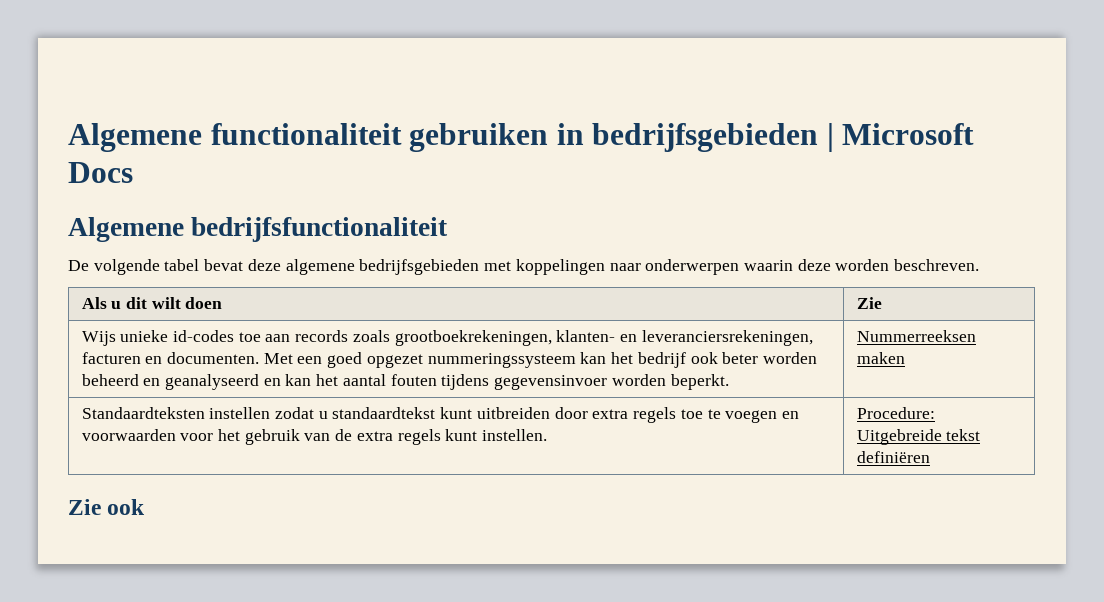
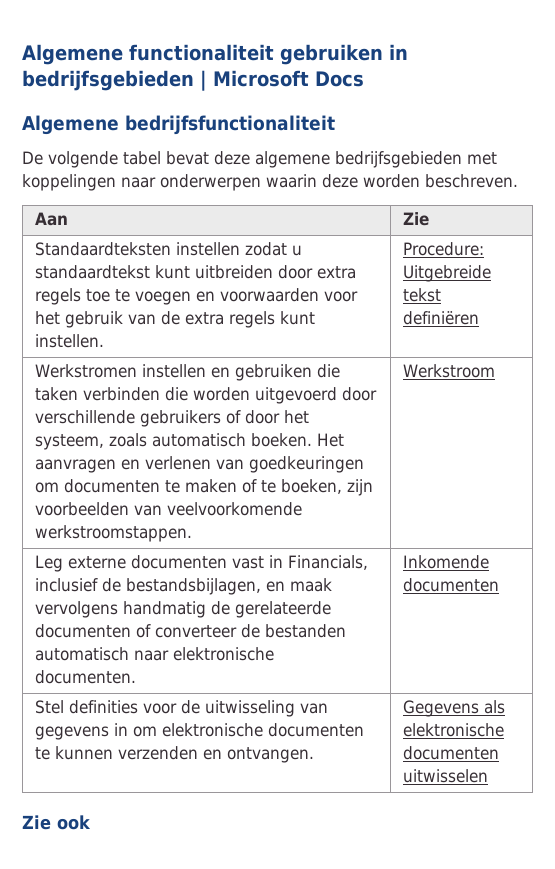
[81,297,223,309] [856,297,882,309] [81,330,813,346] [81,352,817,368] [81,374,729,390] [856,330,976,342] [856,352,905,364] Als u dit wilt doen | Zie // Wijs unieke id-codes toe aan records zoals grootboekrekeningen, klanten- en leveranciersrekeningen, facturen en documenten. Met een goed opgezet nummeringssysteem kan het bedrijf ook beter worden beheerd en geanalyseerd en kan het aantal fouten tijdens gegevensinvoer worden beperkt. | Nummerreeksen maken -> [35,212,69,226] [403,212,430,226] Aan | Zie
(930, 457) none -> [35,364,341,381] [35,387,378,404] [35,410,310,427] [35,433,345,450] [35,456,365,473] [35,479,374,496] [35,502,303,516] [35,525,193,542] [403,364,496,378] [35,555,369,572] [35,578,333,595] [35,601,332,618] [35,624,347,638] [35,647,275,661] [35,670,137,684] [403,555,490,569] [403,578,500,592] [35,700,329,717] [35,723,365,740] [35,746,315,763] [403,700,506,717] [403,723,505,737] [403,746,500,760] [403,769,489,783] // Werkstromen instellen en gebruiken die taken verbinden die worden uitgevoerd door verschillende gebruikers of door het systeem, zoals automatisch boeken. Het aanvragen en verlenen van goedkeuringen om documenten te maken of te boeken, zijn voorbeelden van veelvoorkomende werkstroomstappen. | Werkstroom // Leg externe documenten vast in Financials, inclusief de bestandsbijlagen, en maak vervolgens handmatig de gerelateerde documenten of converteer de bestanden automatisch naar elektronische documenten. | Inkomende documenten // Stel definities voor de uitwisseling van gegevens in om elektronische documenten te kunnen verzenden en ontvangen. | Gegevens als elektronische documenten uitwisselen

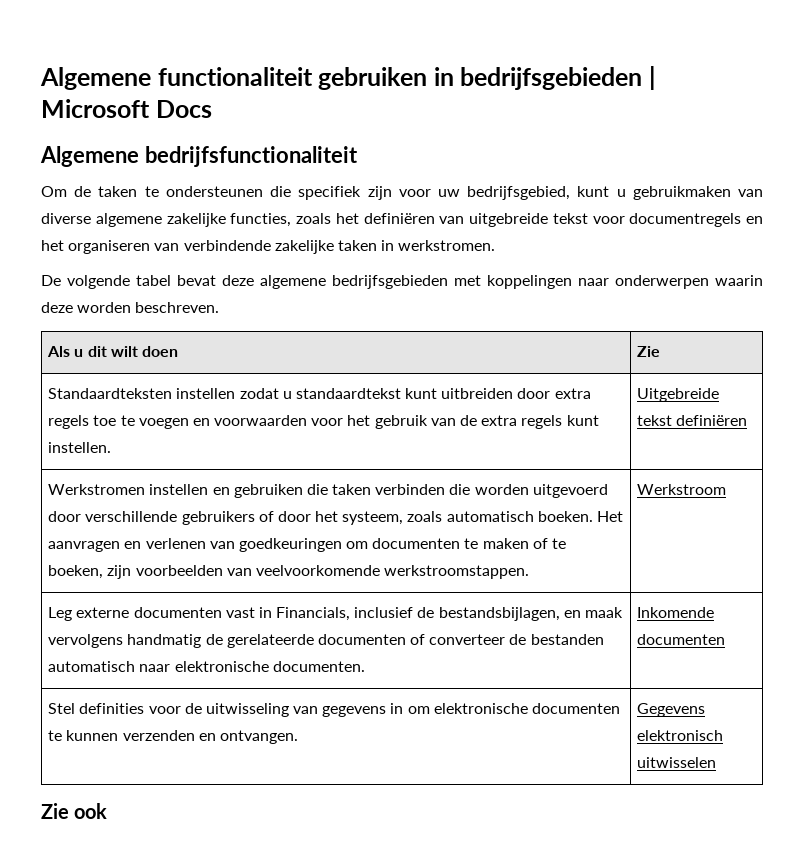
(335, 125) none -> [41,186,763,200] [41,213,763,227] [41,240,496,254] // Om de taken te ondersteunen die specifiek zijn voor uw bedrijfsgebied, kunt u gebruikmaken van diverse algemene zakelijke functies, zoals het definiëren van uitgebreide tekst voor documentregels en het organiseren van verbindende zakelijke taken in werkstromen.
[35,212,69,226] Aan -> [47,346,178,357] Als u dit wilt doen
[403,242,485,256] Procedure: -> (112, 447) none
[484,700,506,714] [403,723,505,737] [403,746,500,760] als elektronische documenten -> [637,730,724,741] elektronisch

